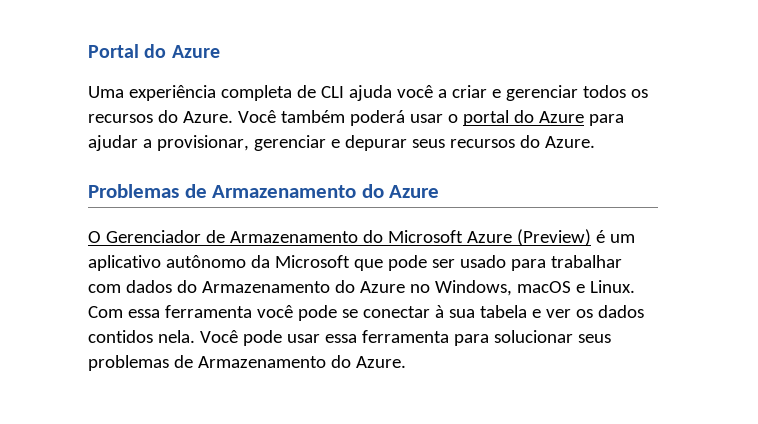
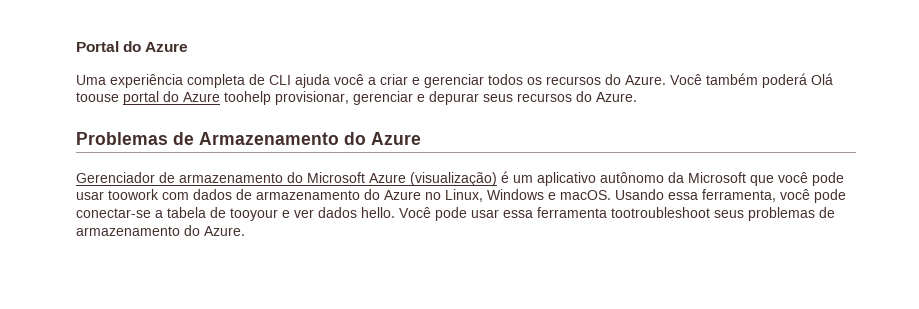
[409,114,458,123] usar o -> [811,73,833,85] [76,92,119,102] Olá toouse
[588,114,624,126] [88,135,152,151] para ajudar a -> [224,91,271,105] toohelp
[88,231,101,243] O -> (421, 138) none
[229,231,358,243] Armazenamento -> [179,173,283,183] armazenamento
[516,229,591,246] (Preview) -> [410,172,497,186] (visualização)
[387,255,622,271] [88,280,635,296] [88,305,644,321] [88,330,195,343] pode ser usado para trabalhar com dados do Armazenamento do Azure no Windows, macOS e Linux. Com essa ferramenta você pode se conectar à sua tabela e ver os dados contidos nela. -> [778,172,844,186] [76,189,846,203] [76,207,395,221] você pode usar toowork com dados de armazenamento do Azure no Linux, Windows e macOS. Usando essa ferramenta, você pode conectar-se a tabela de tooyour e ver dados hello.
[453,330,573,346] para solucionar -> [611,207,710,218] tootroubleshoot
[197,356,326,368] Armazenamento -> [76,226,180,236] armazenamento

